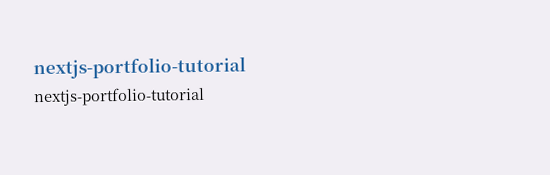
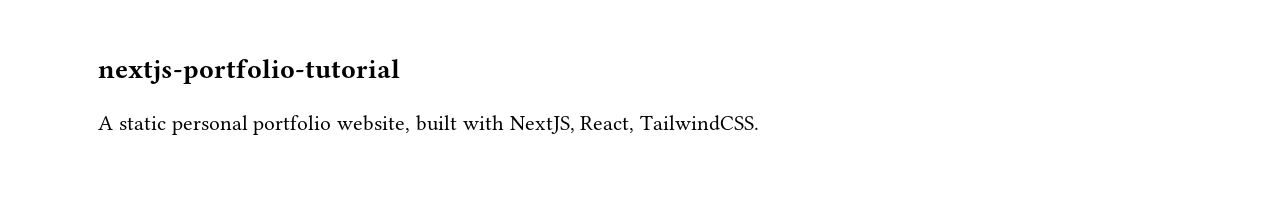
[34,86,205,107] nextjs-portfolio-tutorial -> [98,115,760,135] A static personal portfolio website, built with NextJS, React, TailwindCSS.

